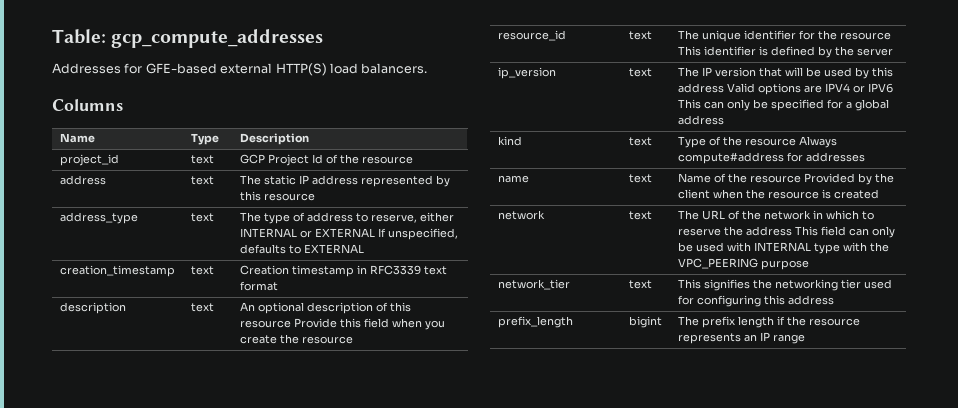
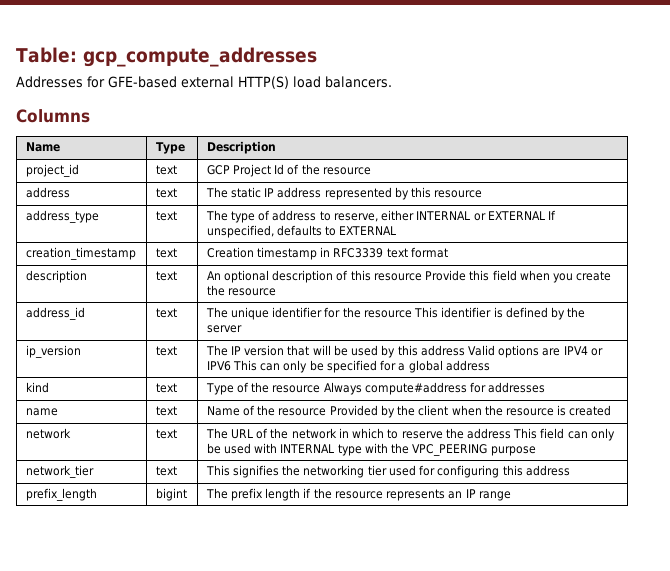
[497,30,566,41] resource_id -> [25,307,85,320] address_id

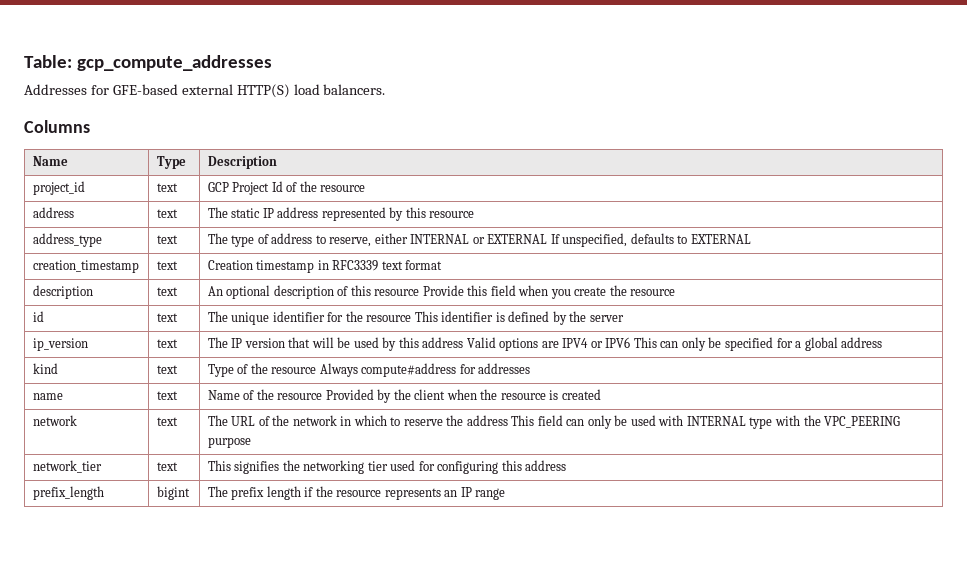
[25,307,85,320] address_id -> [32,311,44,322] id

